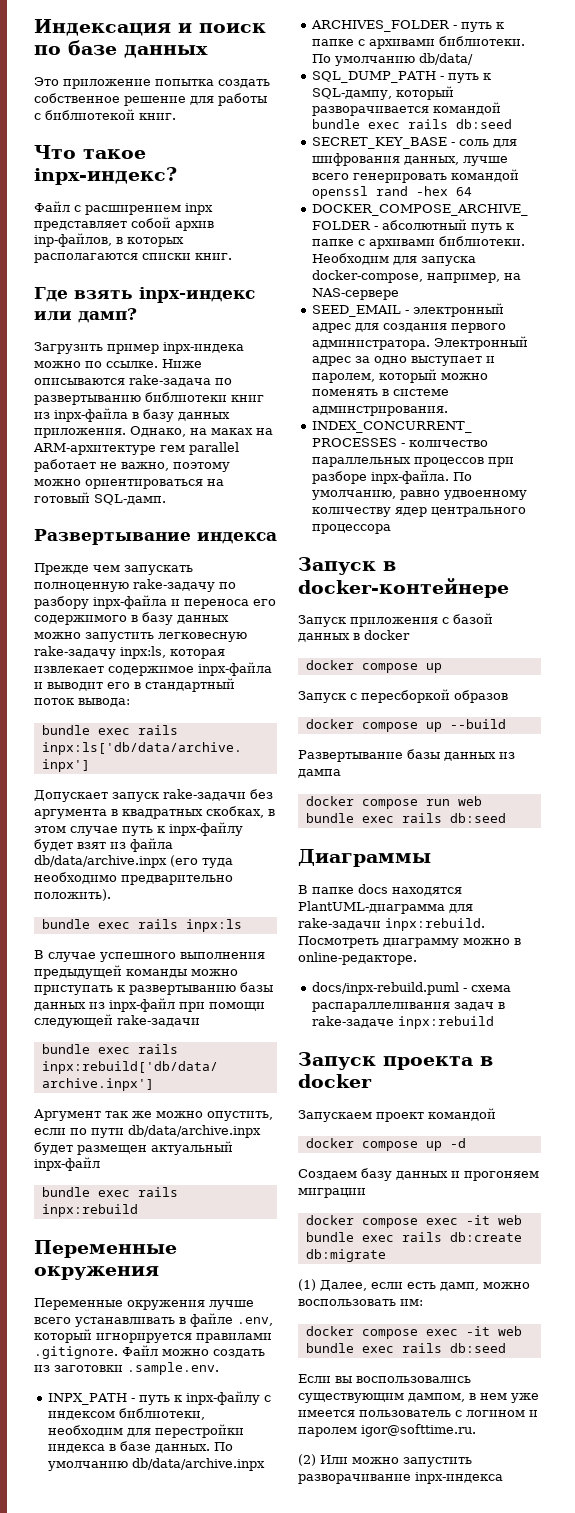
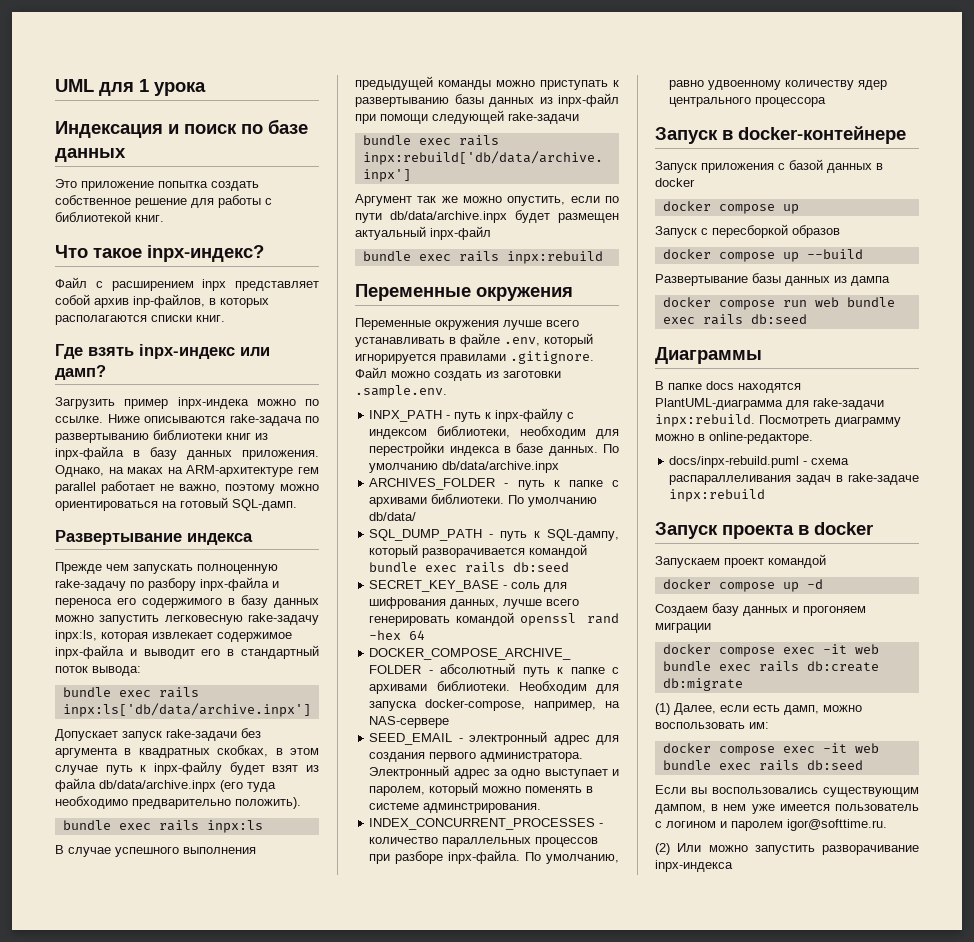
(34, 27) none -> [55,79,206,96] UML для 1 урока //

